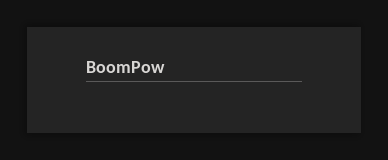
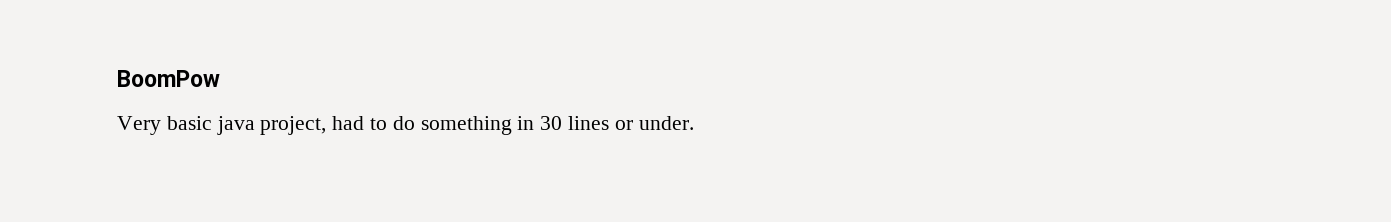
(165, 67) none -> [117,116,694,135] // Very basic java project, had to do something in 30 lines or under.

